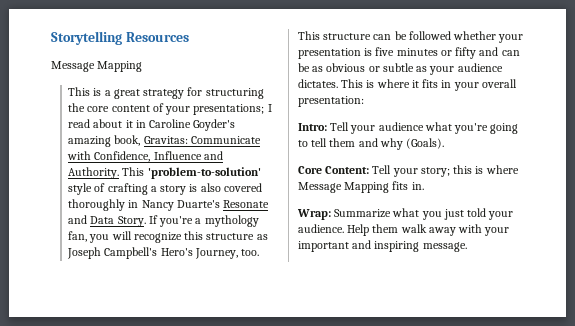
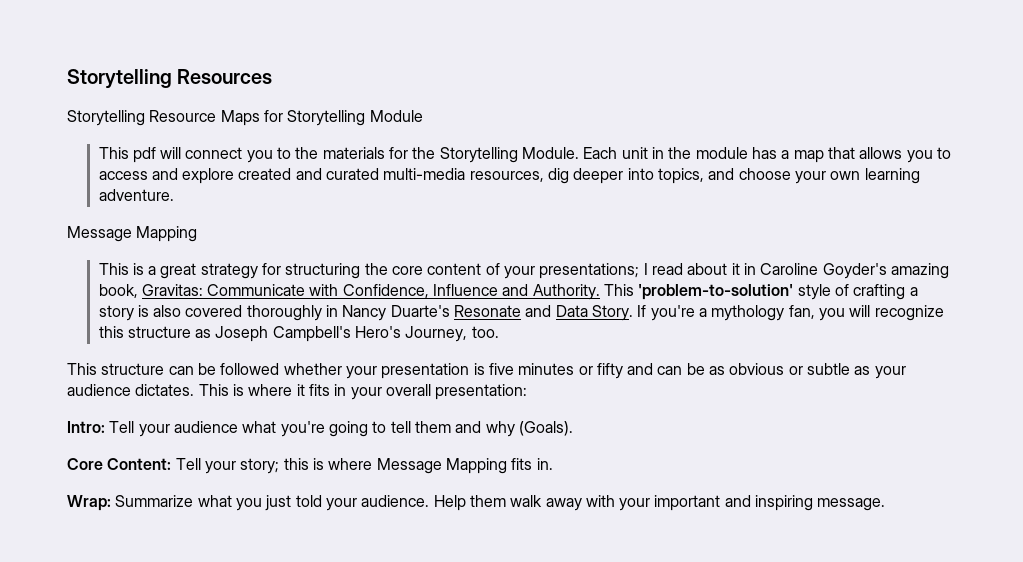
(189, 37) none -> [67,110,423,126] [98,147,951,163] [98,168,920,184] [98,189,174,201] // Storytelling Resource Maps for Storytelling Module // This pdf will connect you to the materials for the Storytelling Module. Each unit in the module has a map that allows you to access and explore created and curated multi-media resources, dig deeper into topics, and choose your own learning adventure.

